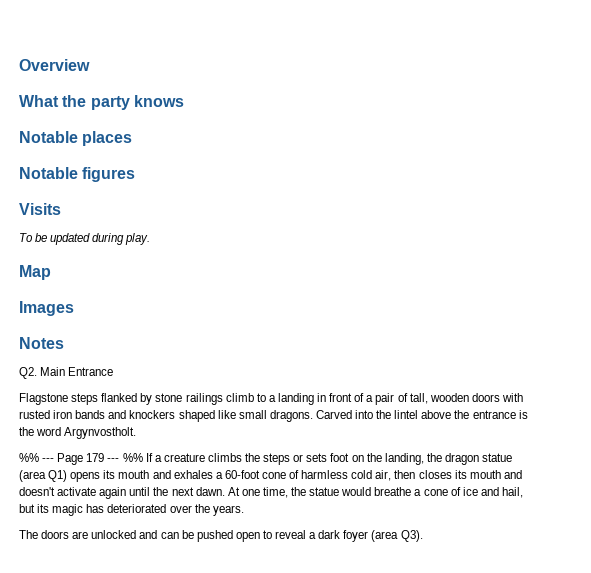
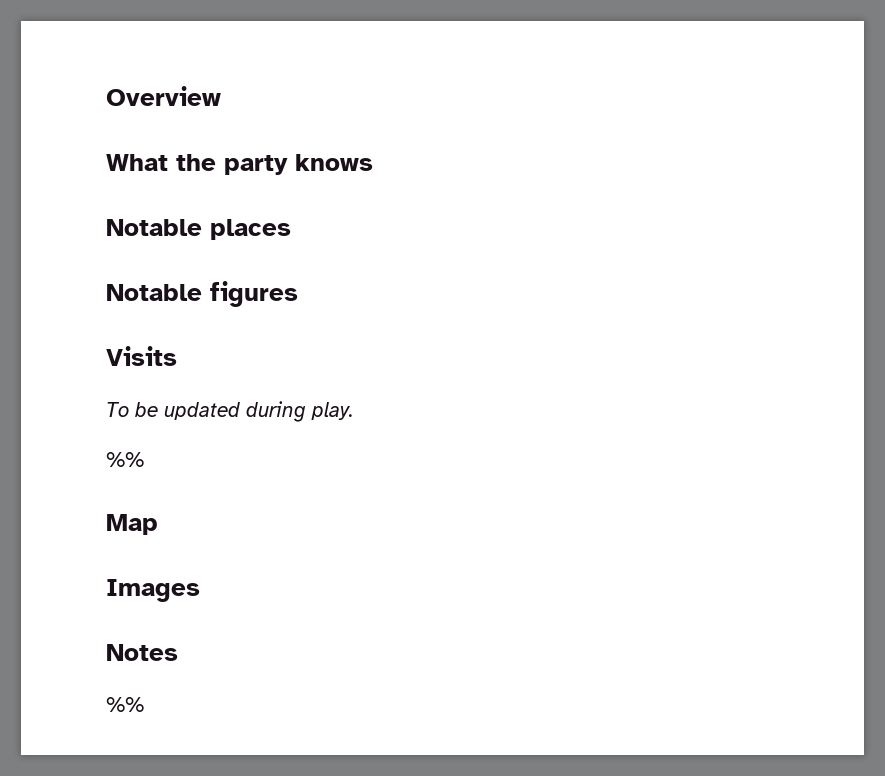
(151, 239) none -> [106,452,144,467] // %%
[19,367,114,379] [19,393,523,405] [19,410,528,422] [19,427,137,439] [19,453,513,465] [19,470,522,482] [19,487,523,499] [19,504,244,516] [19,530,423,542] Q2. Main Entrance // Flagstone steps flanked by stone railings climb to a landing in front of a pair of tall, wooden doors with rusted iron bands and knockers shaped like small dragons. Carved into the lintel above the entrance is the word Argynvostholt. // %% --- Page 179 --- %% If a creature climbs the steps or sets foot on the landing, the dragon statue (area Q1) opens its mouth and exhales a 60-foot cone of harmless cold air, then closes its mouth and doesn't activate again until the next dawn. At one time, the statue would breathe a cone of ice and hail, but its magic has deteriorated over the years. // The doors are unlocked and can be pushed open to reveal a dark foyer (area Q3). -> [106,697,144,712] %%

